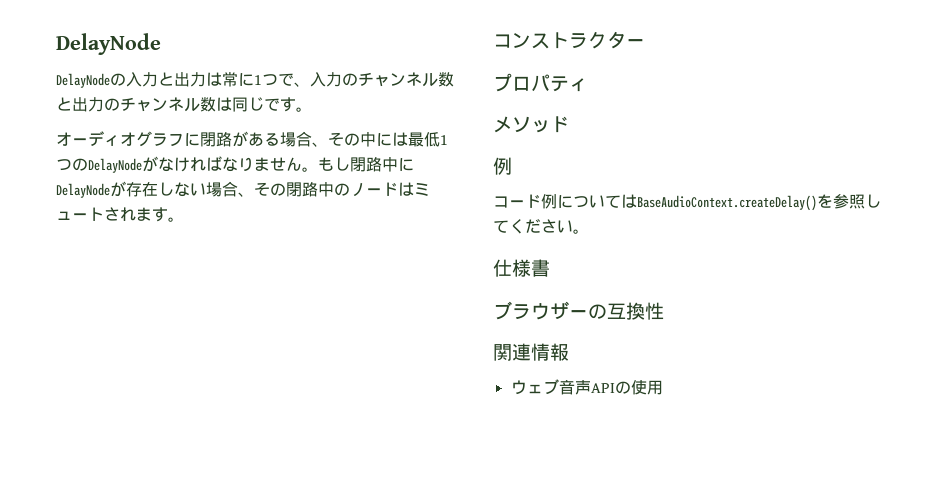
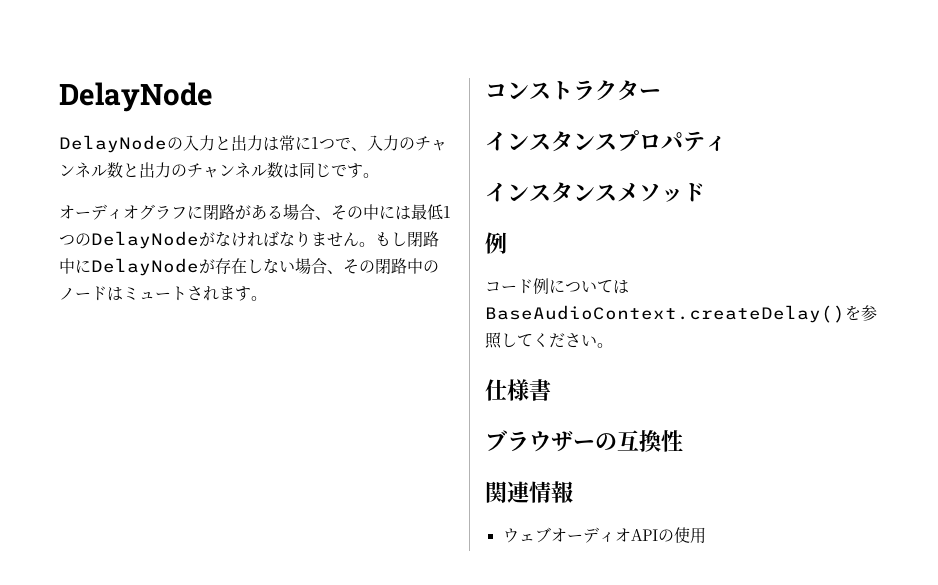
(645, 43) none -> [485,131,617,152] インスタンス
(588, 85) none -> [485,182,617,203] インスタンス
[558,379,591,395] 音声 -> [550,527,631,543] オーディオ

